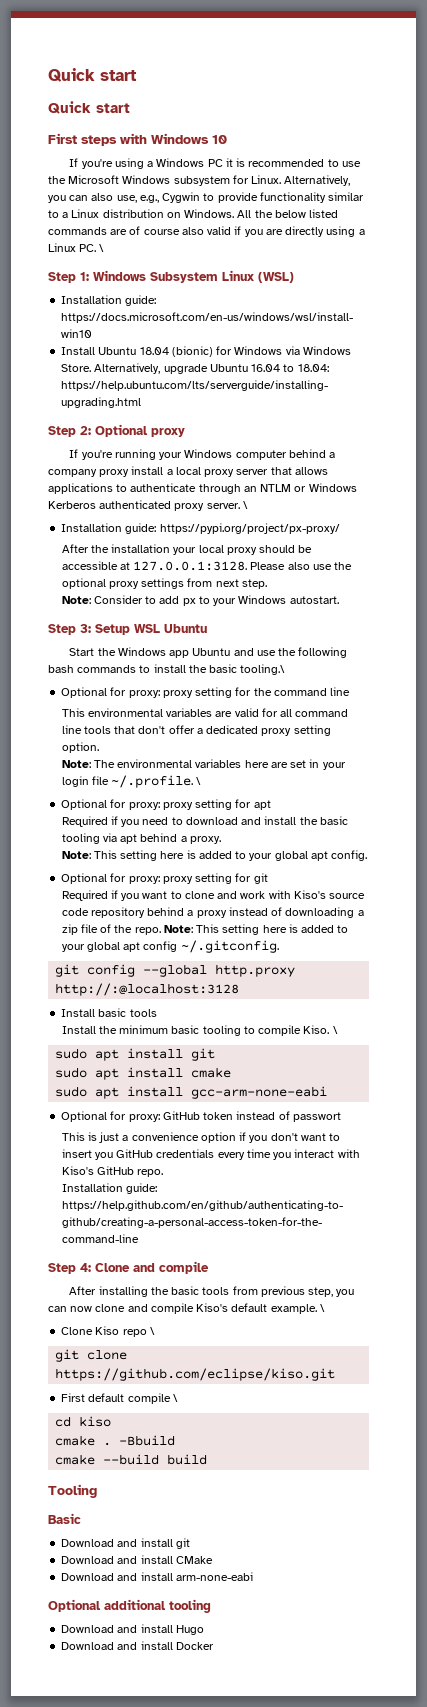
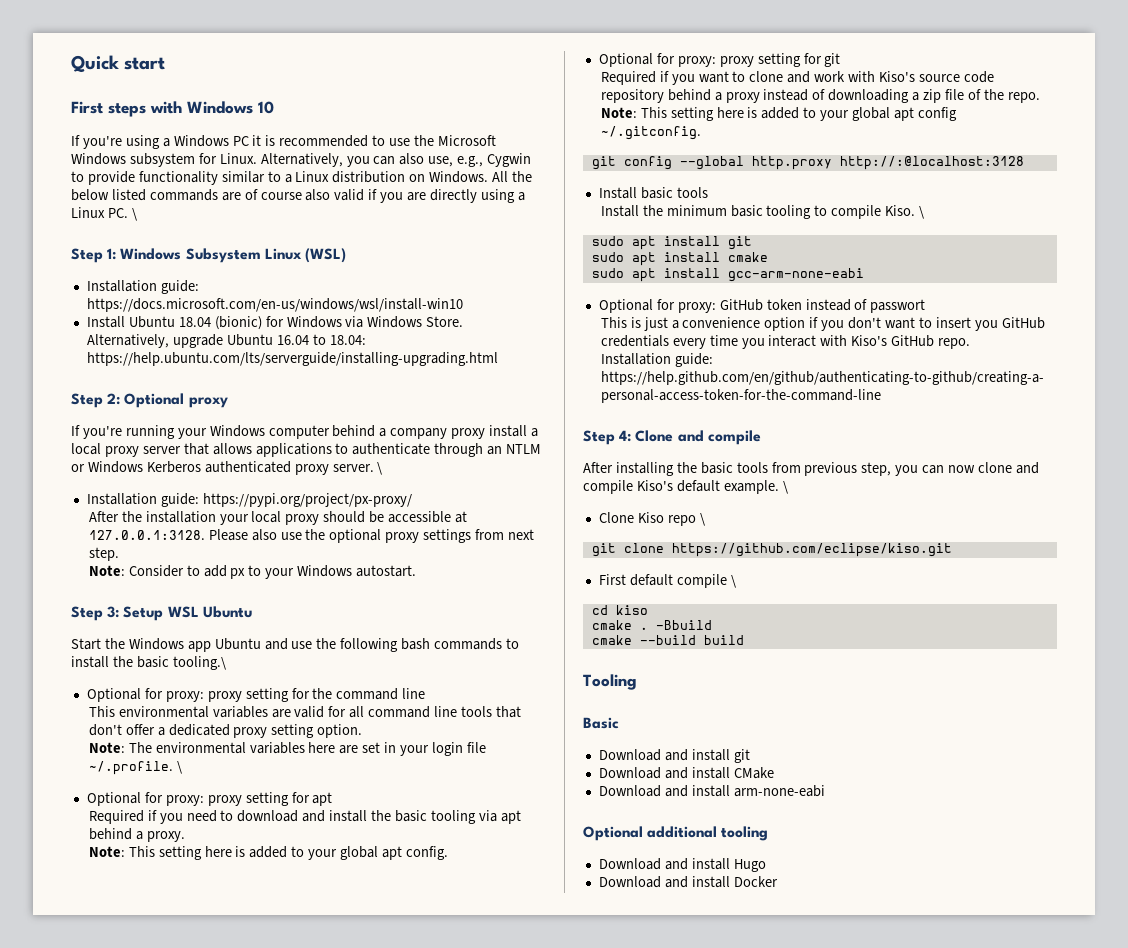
[48,68,137,82] [48,101,130,114] Quick start // Quick start -> [71,55,166,73] Quick start

